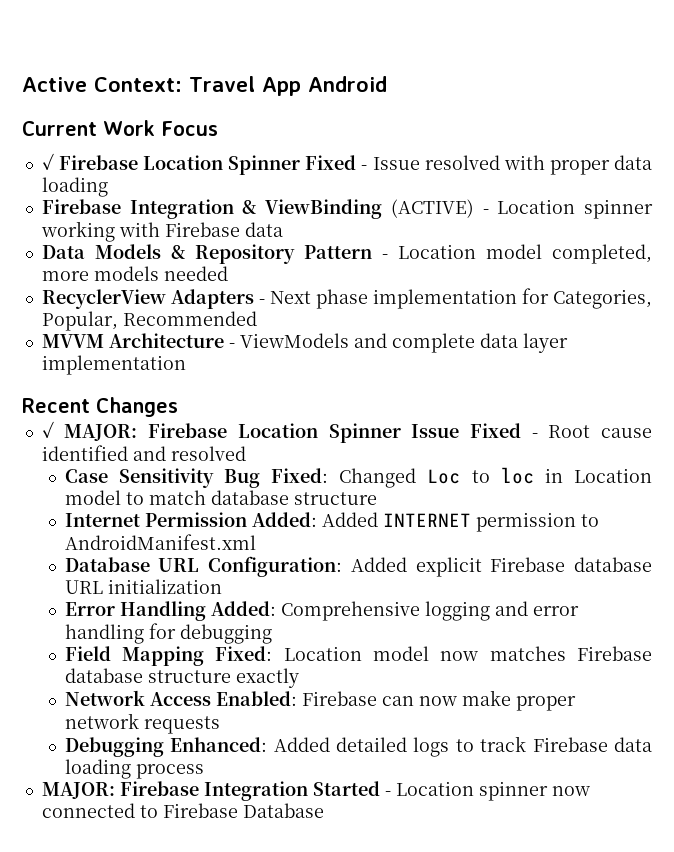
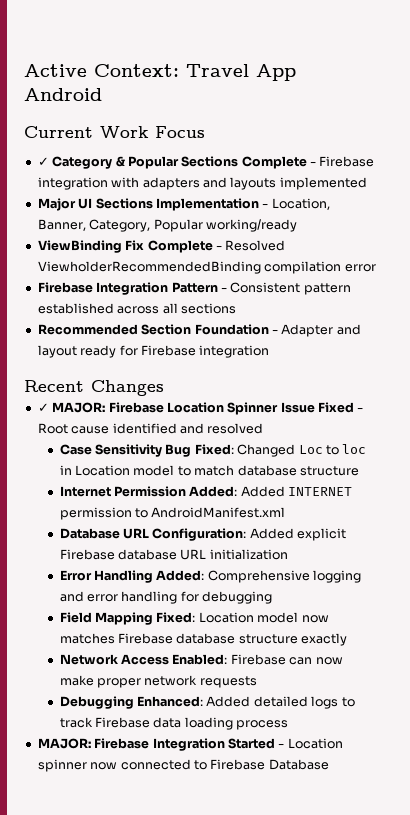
[58,155,652,175] [41,177,108,197] [41,199,653,219] [40,221,283,242] [41,244,652,264] [41,266,228,281] [41,288,652,309] [41,311,257,331] [41,333,568,353] [41,355,186,375] Firebase Location Spinner Fixed - Issue resolved with proper data loading // Firebase Integration & ViewBinding (ACTIVE) - Location spinner working with Firebase data // Data Models & Repository Pattern - Location model completed, more models needed // RecyclerView Adapters - Next phase implementation for Categories, Popular, Recommended // MVVM Architecture - ViewModels and complete data layer implementation -> [52,156,375,169] [37,177,367,190] [37,198,330,211] [37,219,297,232] [37,240,286,253] [37,261,376,274] [37,282,351,295] [37,303,236,314] [37,324,361,337] [37,345,270,358] Category & Popular Sections Complete - Firebase integration with adapters and layouts implemented // Major UI Sections Implementation - Location, Banner, Category, Popular working/ready // ViewBinding Fix Complete - Resolved ViewholderRecommendedBinding compilation error // Firebase Integration Pattern - Consistent pattern established across all sections // Recommended Section Foundation - Adapter and layout ready for Firebase integration

